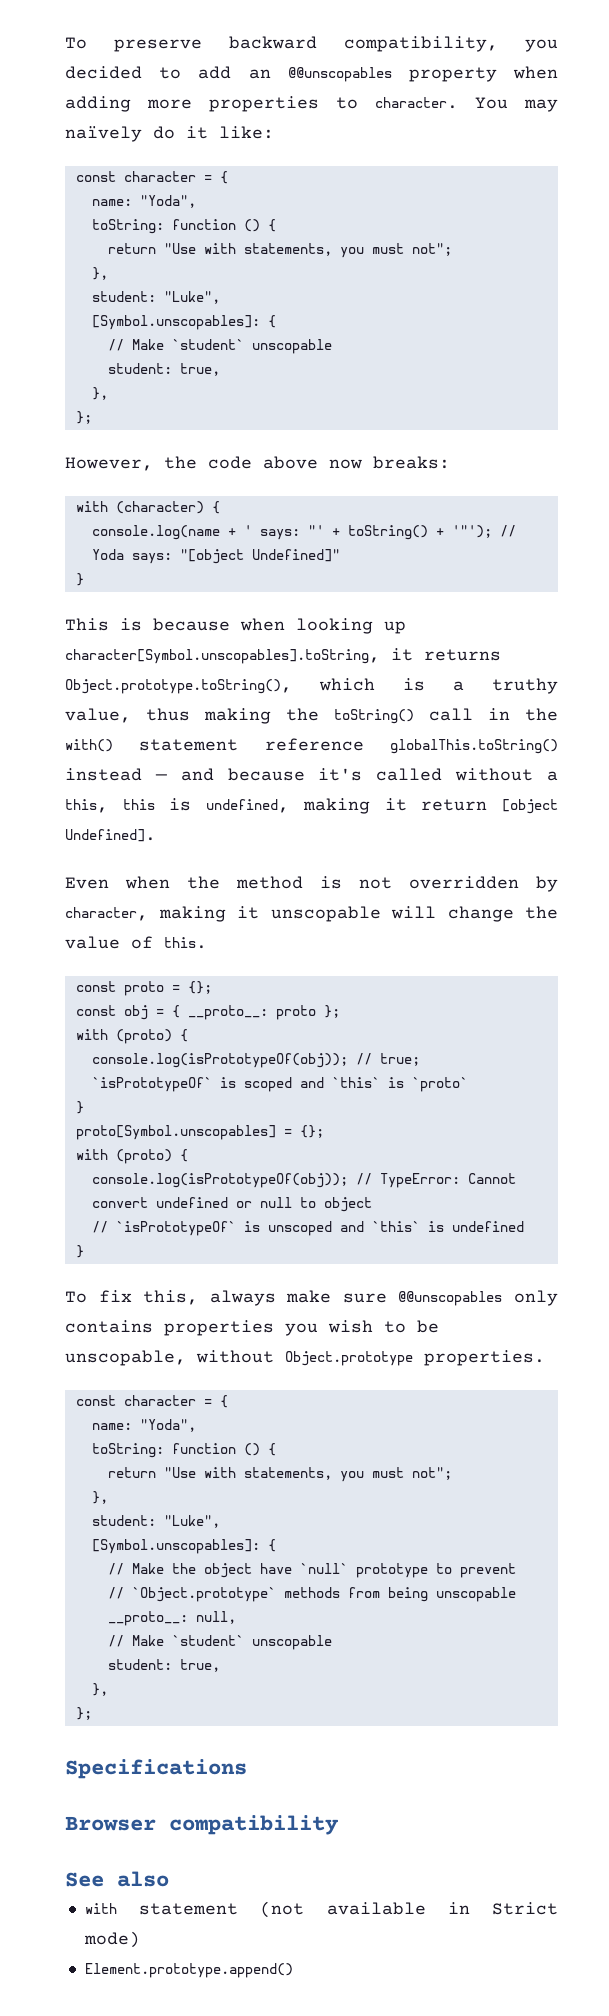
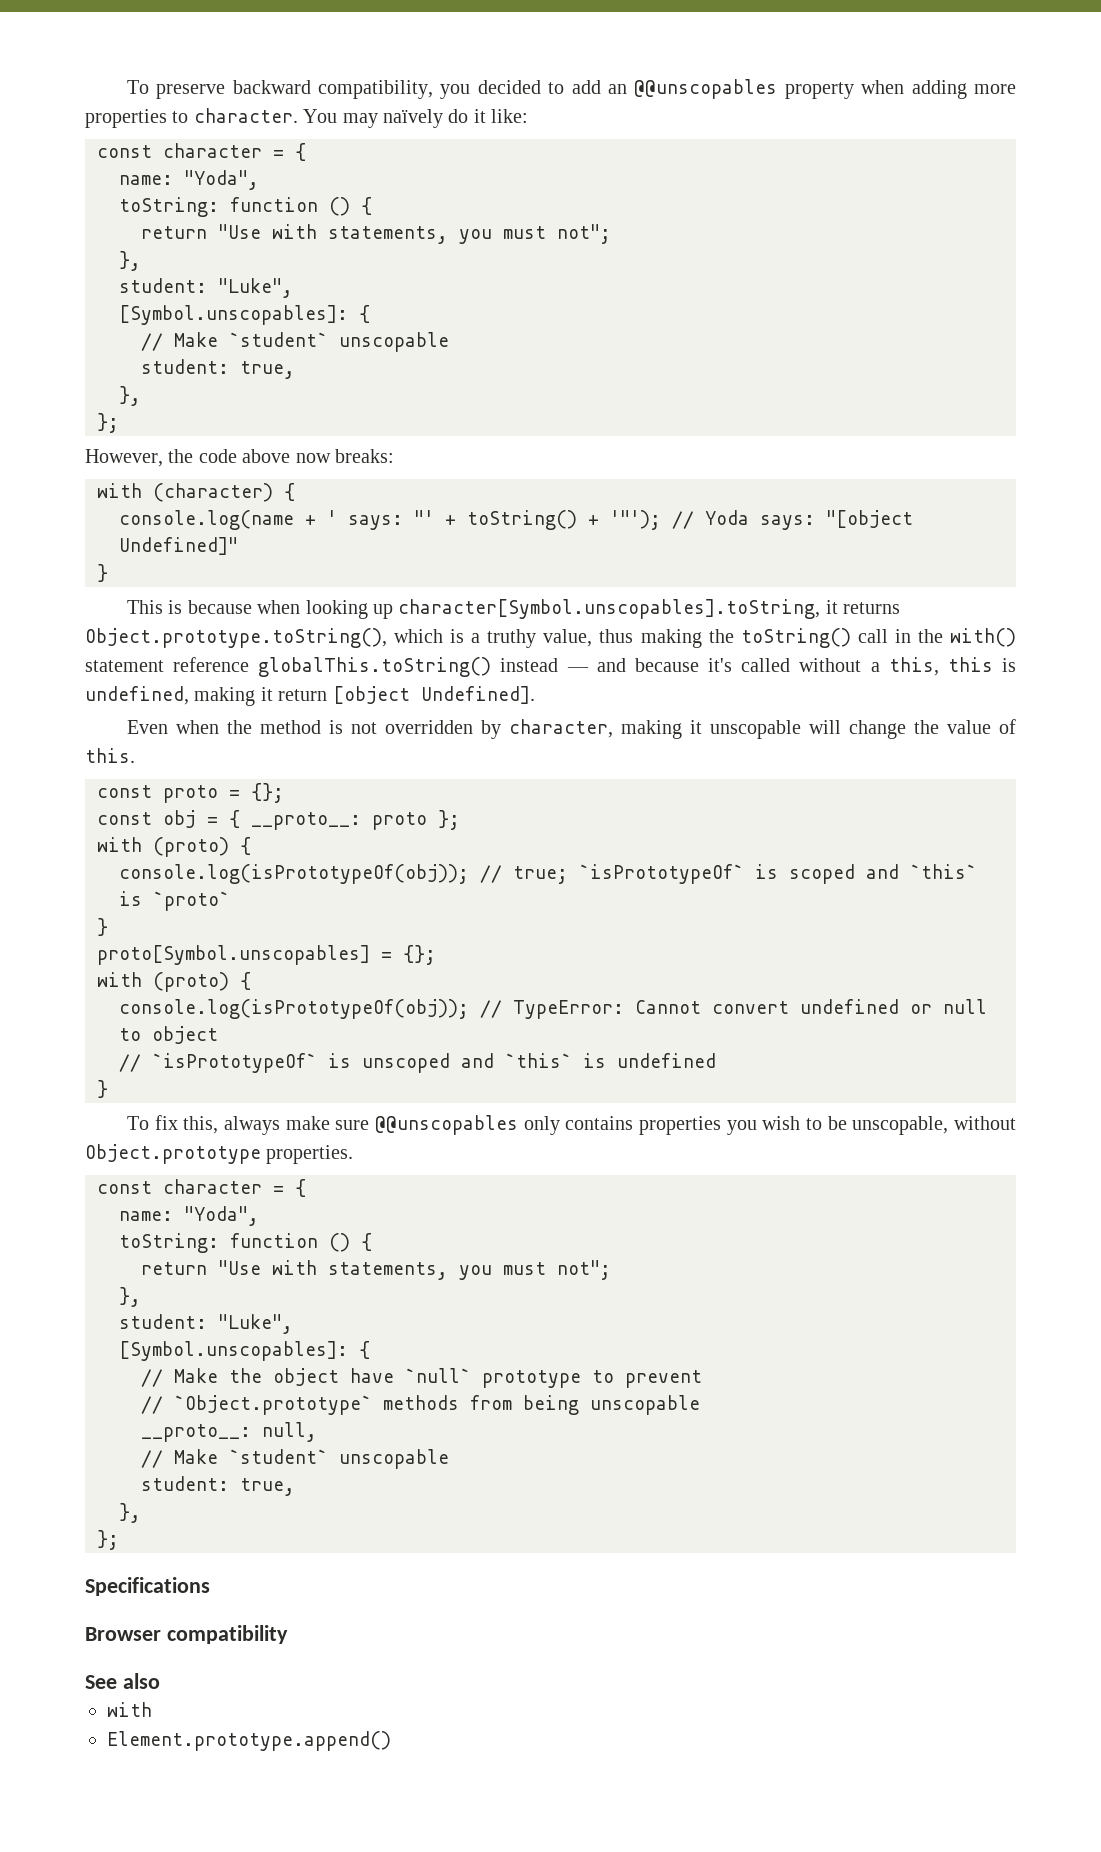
[139,1901,558,1918] [83,1931,140,1948] statement (not available in Strict mode) -> (152, 1709) none

